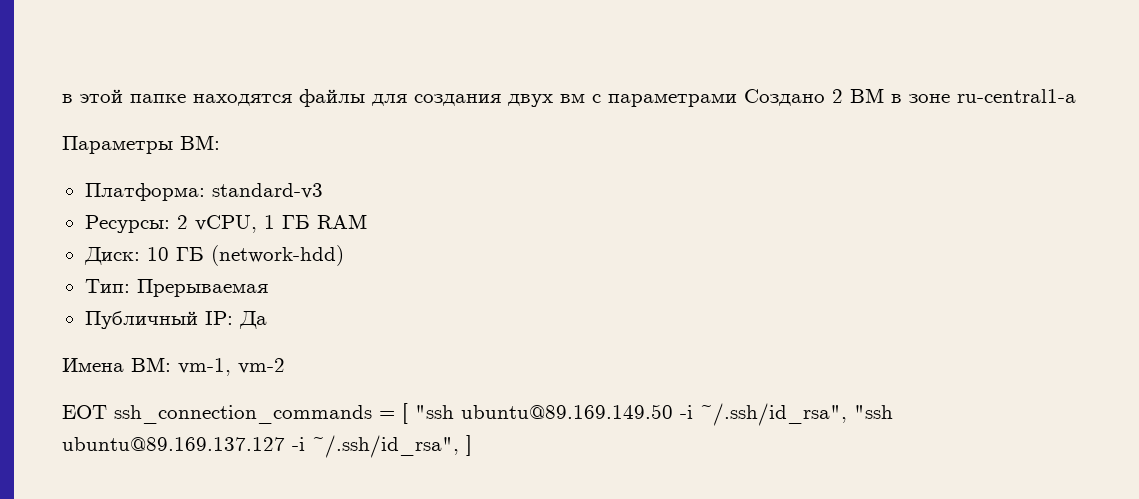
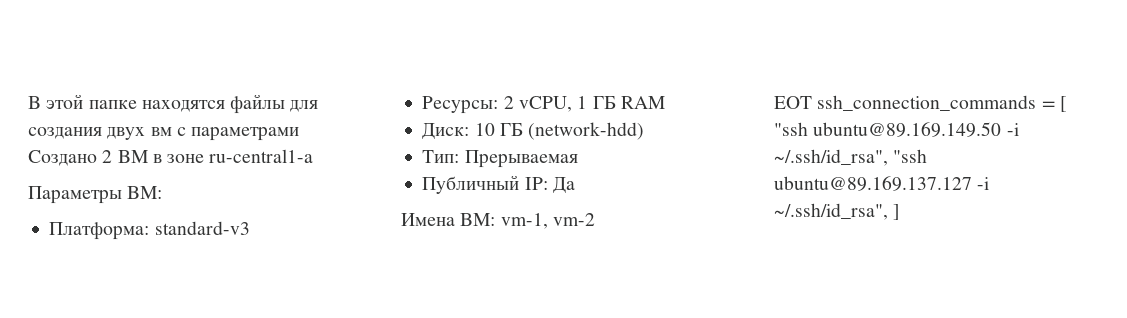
[62,94,73,103] в -> [28,96,41,109] В

